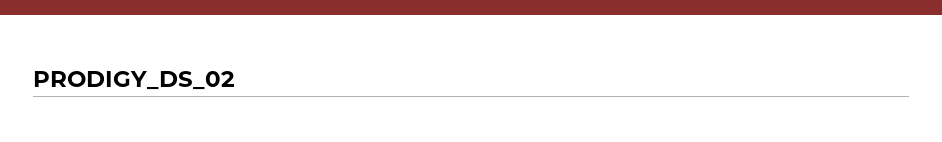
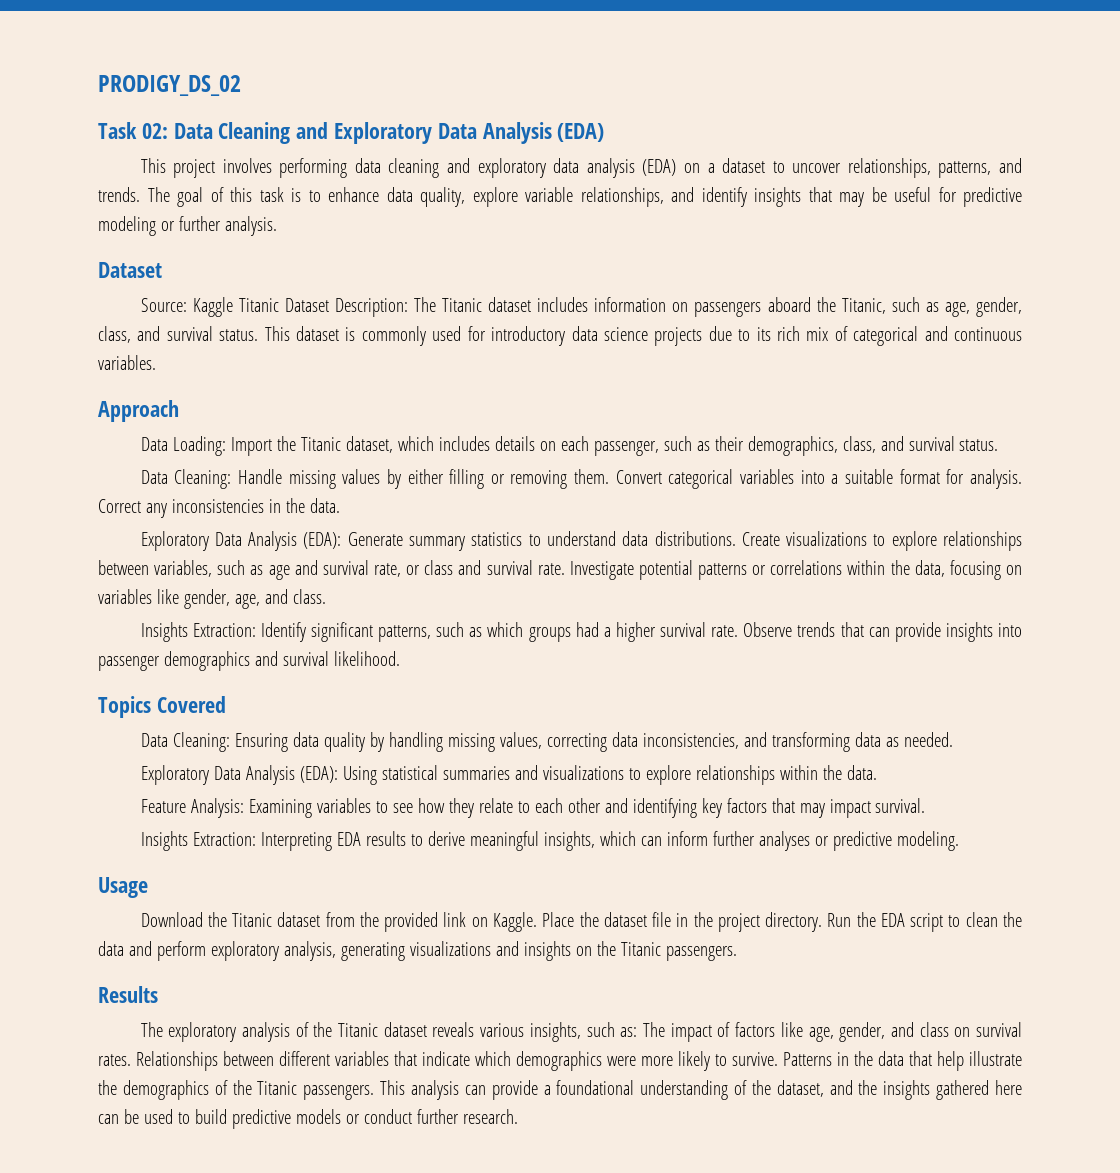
(235, 80) none -> [98,122,605,144] [140,158,1023,178] [98,187,1023,207] [98,216,277,236] [98,262,162,278] [140,297,1023,317] [98,326,1022,346] [98,355,156,370] [98,400,179,422] [140,436,999,456] [140,469,1022,489] [98,498,340,518] [140,531,1022,551] [98,560,1022,580] [98,589,326,609] [140,622,1022,642] [98,651,400,671] [98,696,226,718] [140,732,953,752] [140,765,877,785] [140,798,926,818] [140,831,959,851] [98,877,148,898] [140,912,1023,932] [98,941,737,961] [98,986,158,1003] [140,1022,1023,1042] [98,1051,1022,1071] [98,1080,1023,1100] [98,1109,518,1129] // Task 02: Data Cleaning and Exploratory Data Analysis (EDA) // This project involves performing data cleaning and exploratory data analysis (EDA) on a dataset to uncover relationships, patterns, and trends. The goal of this task is to enhance data quality, explore variable relationships, and identify insights that may be useful for predictive modeling or further analysis. // Dataset // Source: Kaggle Titanic Dataset Description: The Titanic dataset includes information on passengers aboard the Titanic, such as age, gender, class, and survival status. This dataset is commonly used for introductory data science projects due to its rich mix of categorical and continuous variables. // Approach // Data Loading: Import the Titanic dataset, which includes details on each passenger, such as their demographics, class, and survival status. // Data Cleaning: Handle missing values by either filling or removing them. Convert categorical variables into a suitable format for analysis. Correct any inconsistencies in the data. // Exploratory Data Analysis (EDA): Generate summary statistics to understand data distributions. Create visualizations to explore relationships between variables, such as age and survival rate, or class and survival rate. Investigate potential patterns or correlations within the data, focusing on variables like gender, age, and class. // Insights Extraction: Identify significant patterns, such as which groups had a higher survival rate. Observe trends that can provide insights into passenger demographics and survival likelihood. // Topics Covered // Data Cleaning: Ensuring data quality by handling missing values, correcting data inconsistencies, and transforming data as needed. // Exploratory Data Analysis (EDA): Using statistical summaries and visualizations to explore relationships within the data. // Feature Analysis: Examining variables to see how they relate to each other and identifying key factors that may impact survival. // Insights Extraction: Interpreting EDA results to derive meaningful insights, which can inform further analyses or predictive modeling. // Usage // Download the Titanic dataset from the provided link on Kaggle. Place the dataset file in the project directory. Run the EDA script to clean the data and perform exploratory analysis, generating visualizations and insights on the Titanic passengers. // Results // The exploratory analysis of the Titanic dataset reveals various insights, such as: The impact of factors like age, gender, and class on survival rates. Relationships between different variables that indicate which demographics were more likely to survive. Patterns in the data that help illustrate the demographics of the Titanic passengers. This analysis can provide a foundational understanding of the dataset, and the insights gathered here can be used to build predictive models or conduct further research.

